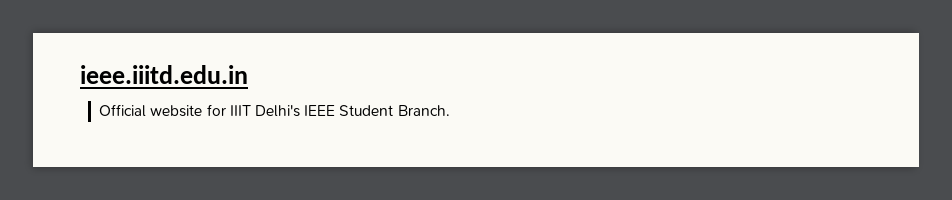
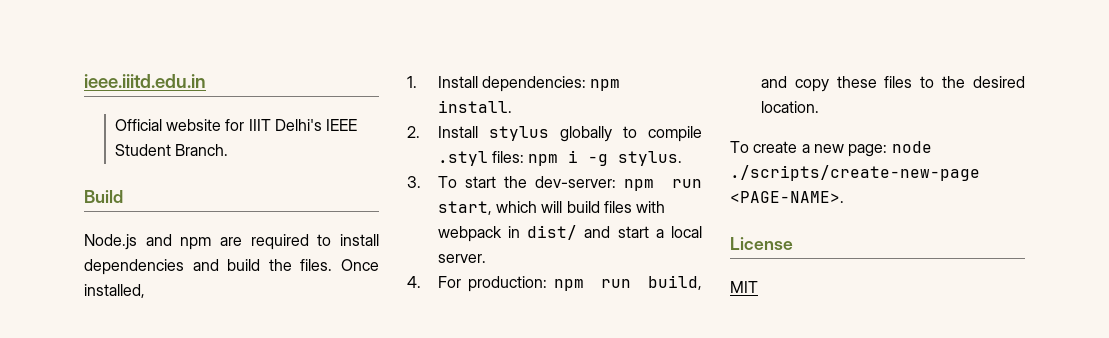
(450, 110) none -> [84,190,123,203] [84,234,379,250] [84,259,379,275] [84,284,145,298] [407,76,621,92] [437,100,512,113] [407,126,702,142] [437,150,683,166] [407,176,702,191] [437,201,666,215] [437,225,702,242] [437,254,486,263] [407,275,702,292] [760,76,1025,92] [760,101,819,113] [730,141,932,157] [730,165,980,181] [730,191,844,203] [730,237,793,250] [730,281,758,293] // Build // Node.js and npm are required to install dependencies and build the files. Once installed, // 1. Install dependencies: npm install. // 2. Install stylus globally to compile .styl files: npm i -g stylus. // 3. To start the dev-server: npm run start, which will build files with webpack in dist/ and start a local server. // 4. For production: npm run build, and copy these files to the desired location. // To create a new page: node ./scripts/create-new-page <PAGE-NAME>. // License // MIT

